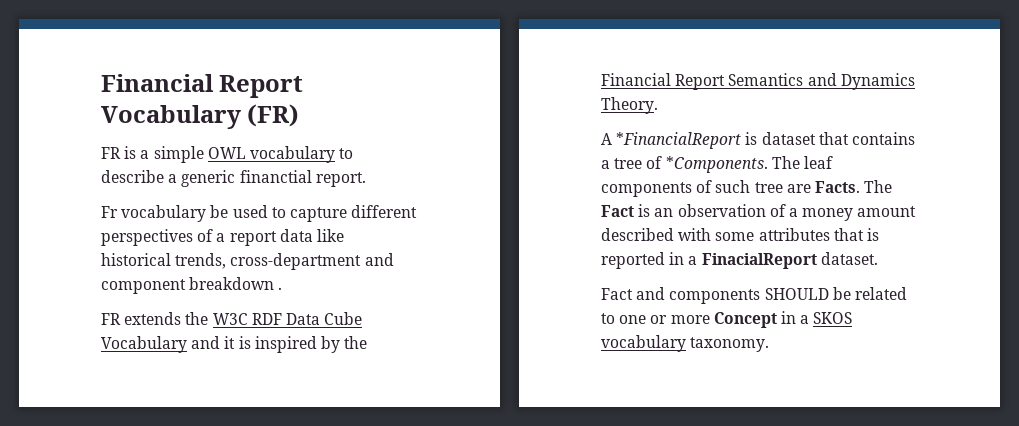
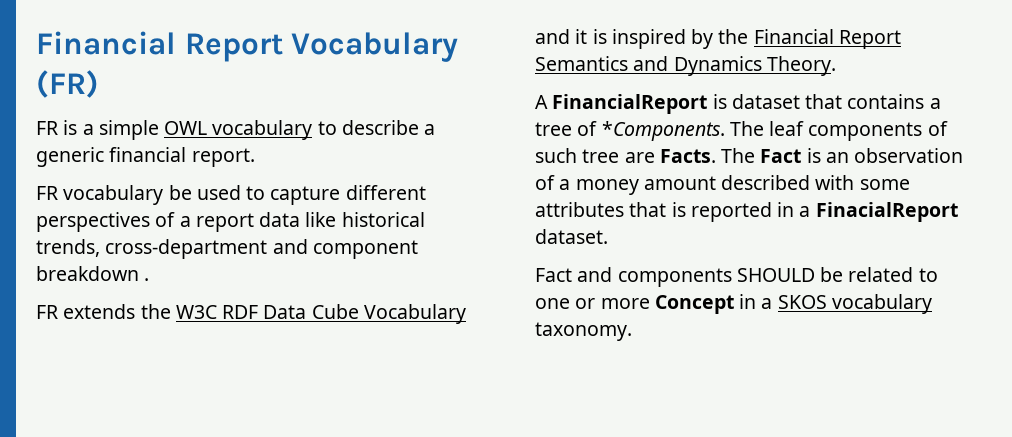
[239,170,312,183] financtial -> [109,147,187,162] financial
[101,206,118,218] Fr -> [36,186,58,200] FR
[616,132,742,149] *FinancialReport -> [552,94,708,114] FinancialReport

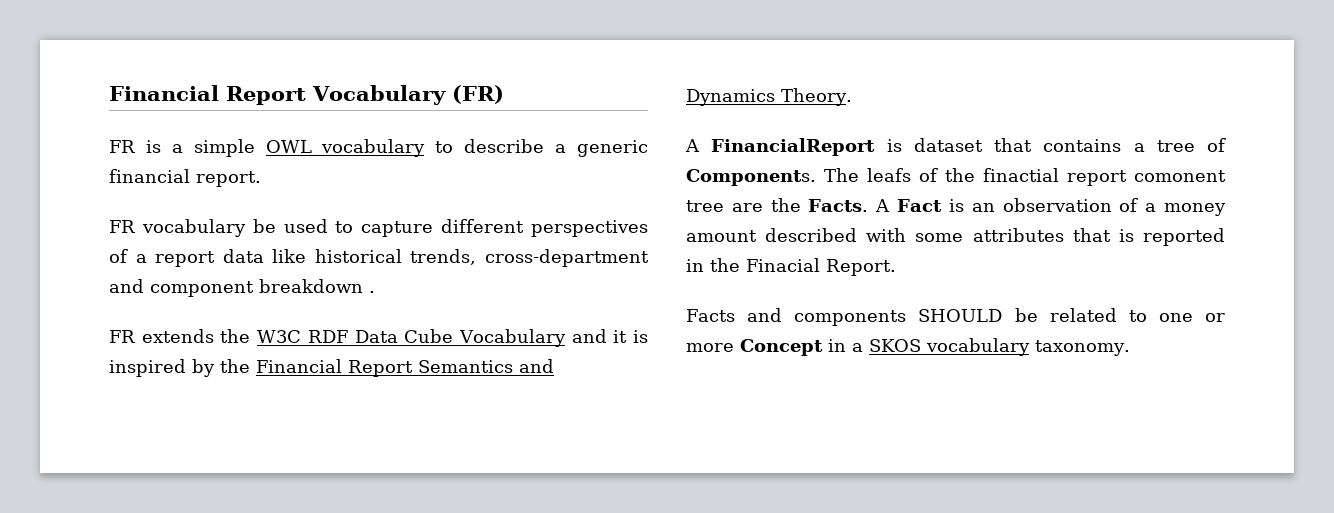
[601,121,948,141] [535,148,756,163] *Components. The leaf components of such tree are Facts. The -> [686,168,1226,186] [686,198,891,212] Components. The leafs of the finactial report comonent tree are the Facts. A
[799,202,958,222] [535,229,608,244] [535,268,572,282] a FinacialReport dataset. // Fact -> [710,258,896,276] [686,309,735,322] the Finacial Report. // Facts

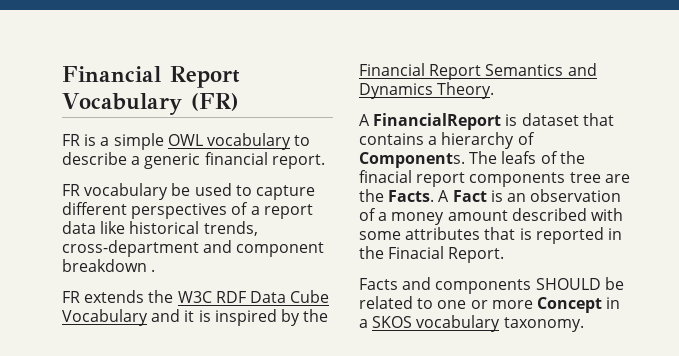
[1156,140,1195,152] tree -> [441,132,515,149] hierarchy
[983,168,1226,186] finactial report comonent -> [359,170,566,187] finacial report components

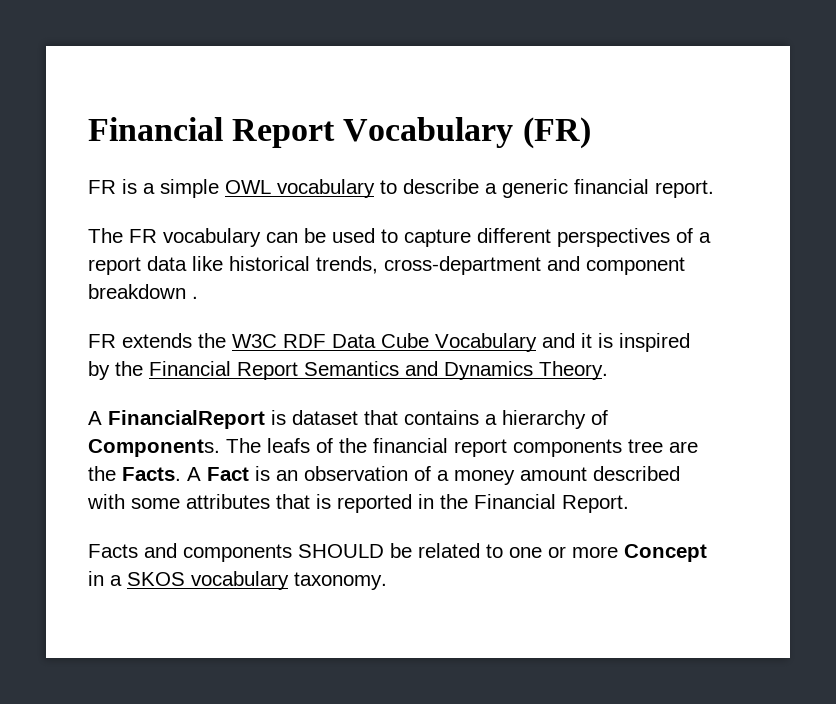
(325, 161) none -> [88,228,123,243] The
(169, 191) none -> [266,232,298,243] can
[359,170,412,183] finacial -> [373,438,448,453] financial
[388,246,445,259] Finacial -> [474,494,556,509] Financial

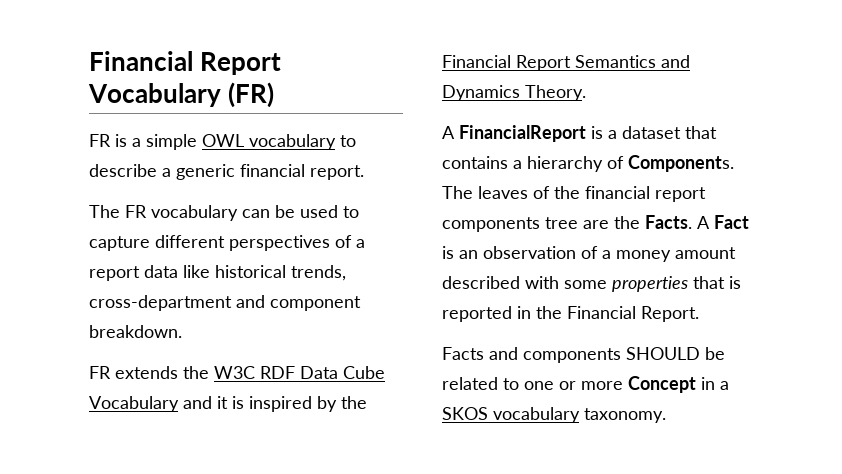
[88,284,198,299] breakdown . -> [89,325,182,338] breakdown.
(286, 417) none -> [608,130,617,139] a
[267,438,310,453] leafs -> [478,186,528,199] leaves
[186,494,270,509] attributes -> [612,276,688,292] properties

